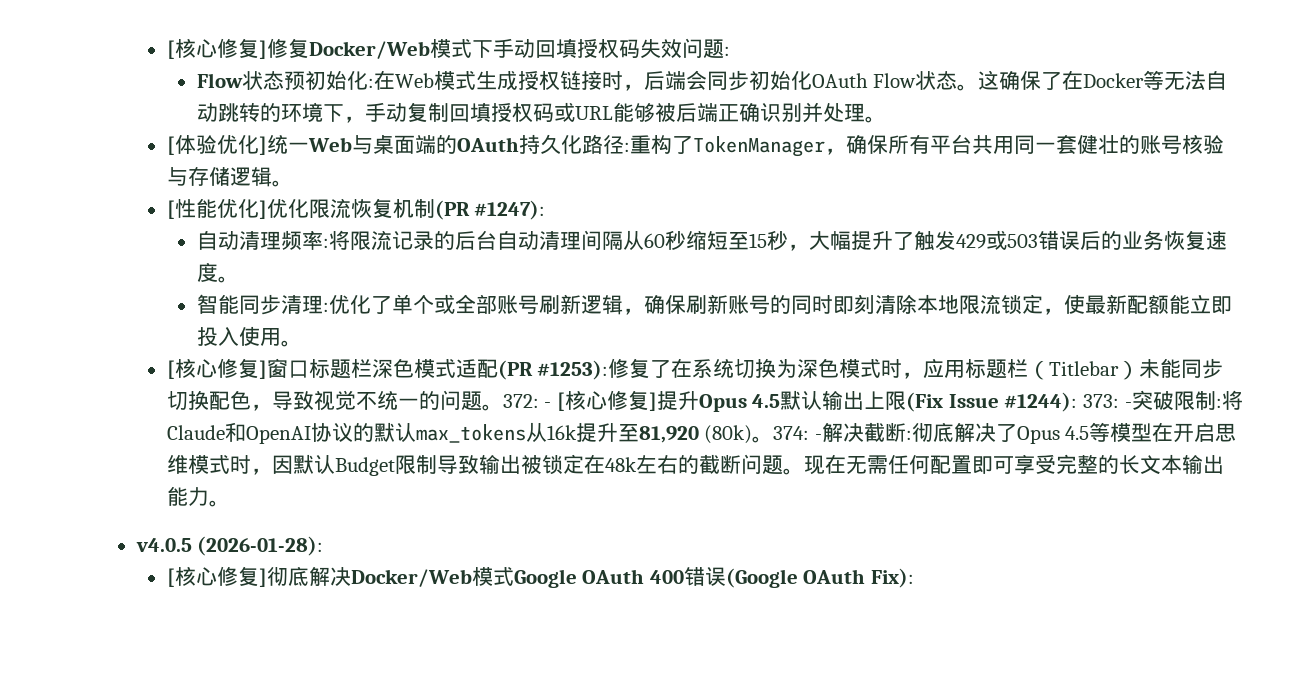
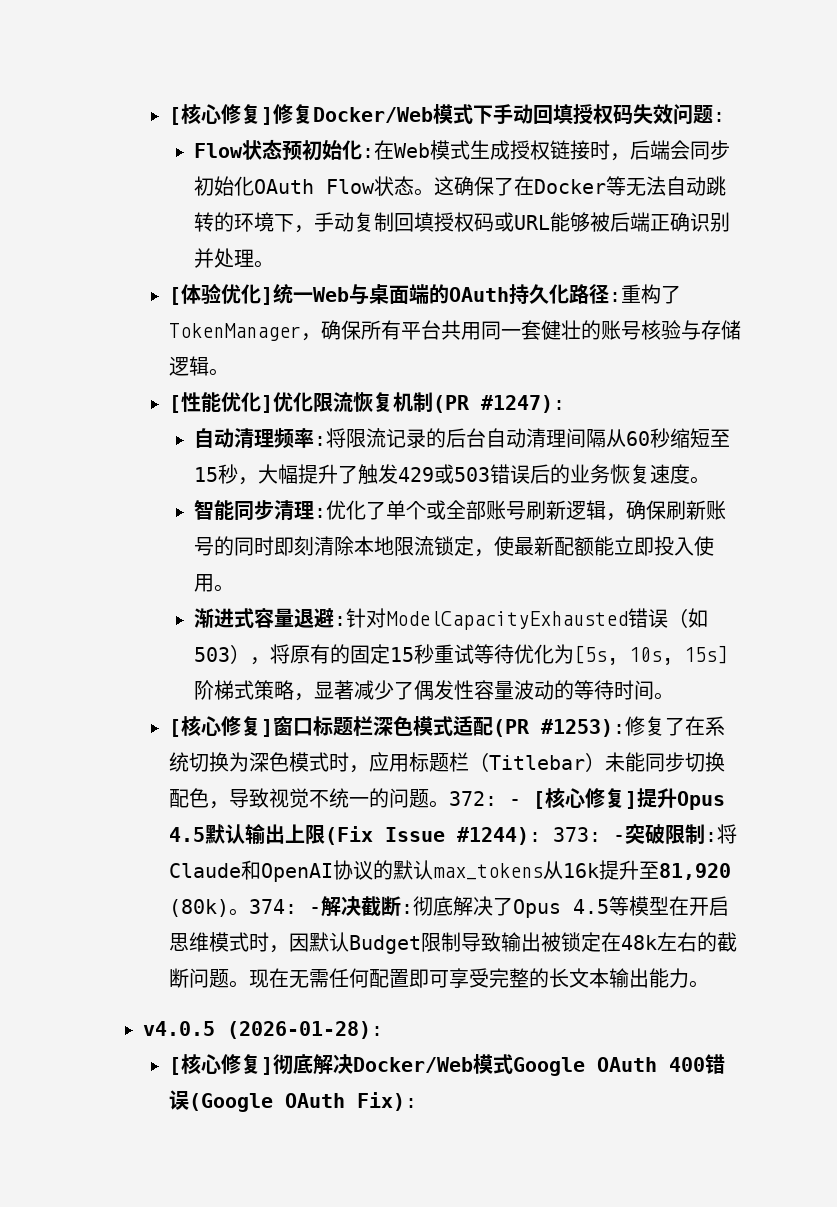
(302, 343) none -> [194,608,709,630] [194,644,729,665] [194,680,675,701] // 渐进式容量退避:针对ModelCapacityExhausted错误（如503），将原有的固定15秒重试等待优化为[5s, 10s, 15s]阶梯式策略，显著减少了偶发性容量波动的等待时间。

